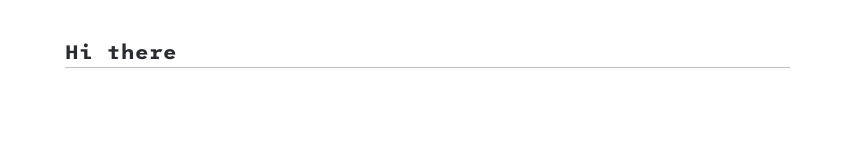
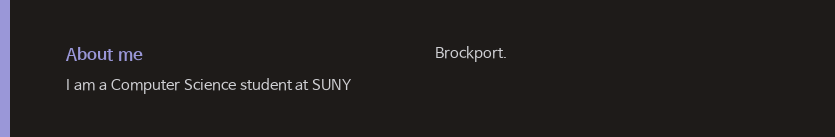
[65,43,177,60] Hi there -> [65,47,143,61] [66,78,353,94] [435,46,507,62] About me // I am a Computer Science student at SUNY Brockport.

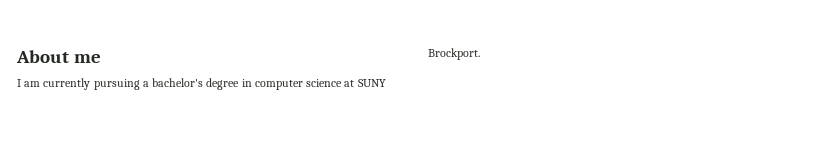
[98,78,293,94] a Computer Science student -> [43,78,343,90] currently pursuing a bachelor's degree in computer science

